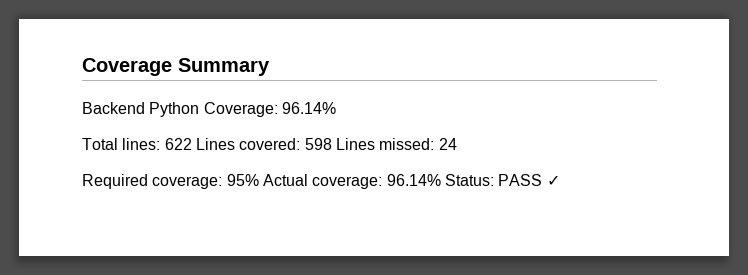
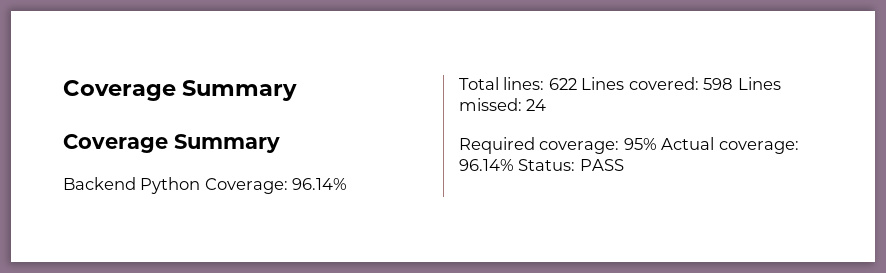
[82,58,270,76] Coverage Summary -> [63,80,298,101] [63,134,280,153] Coverage Summary // Coverage Summary
[546,175,560,186] ✓ -> (624, 165) none

